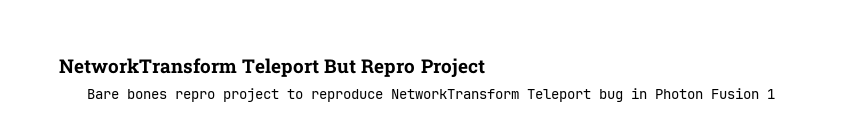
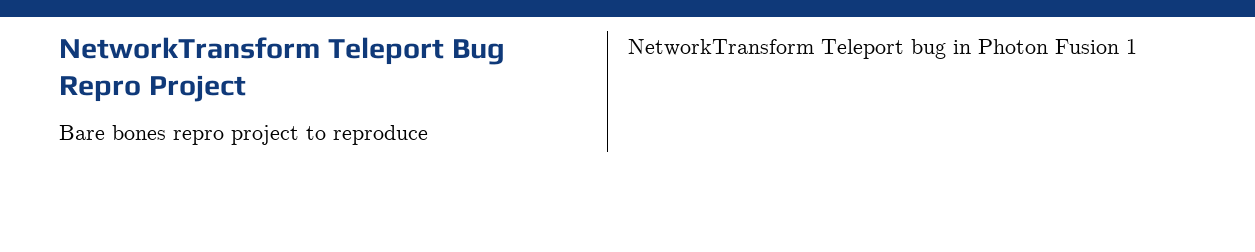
[59,58,357,77] NetworkTransform Teleport But -> [59,37,505,65] NetworkTransform Teleport Bug

